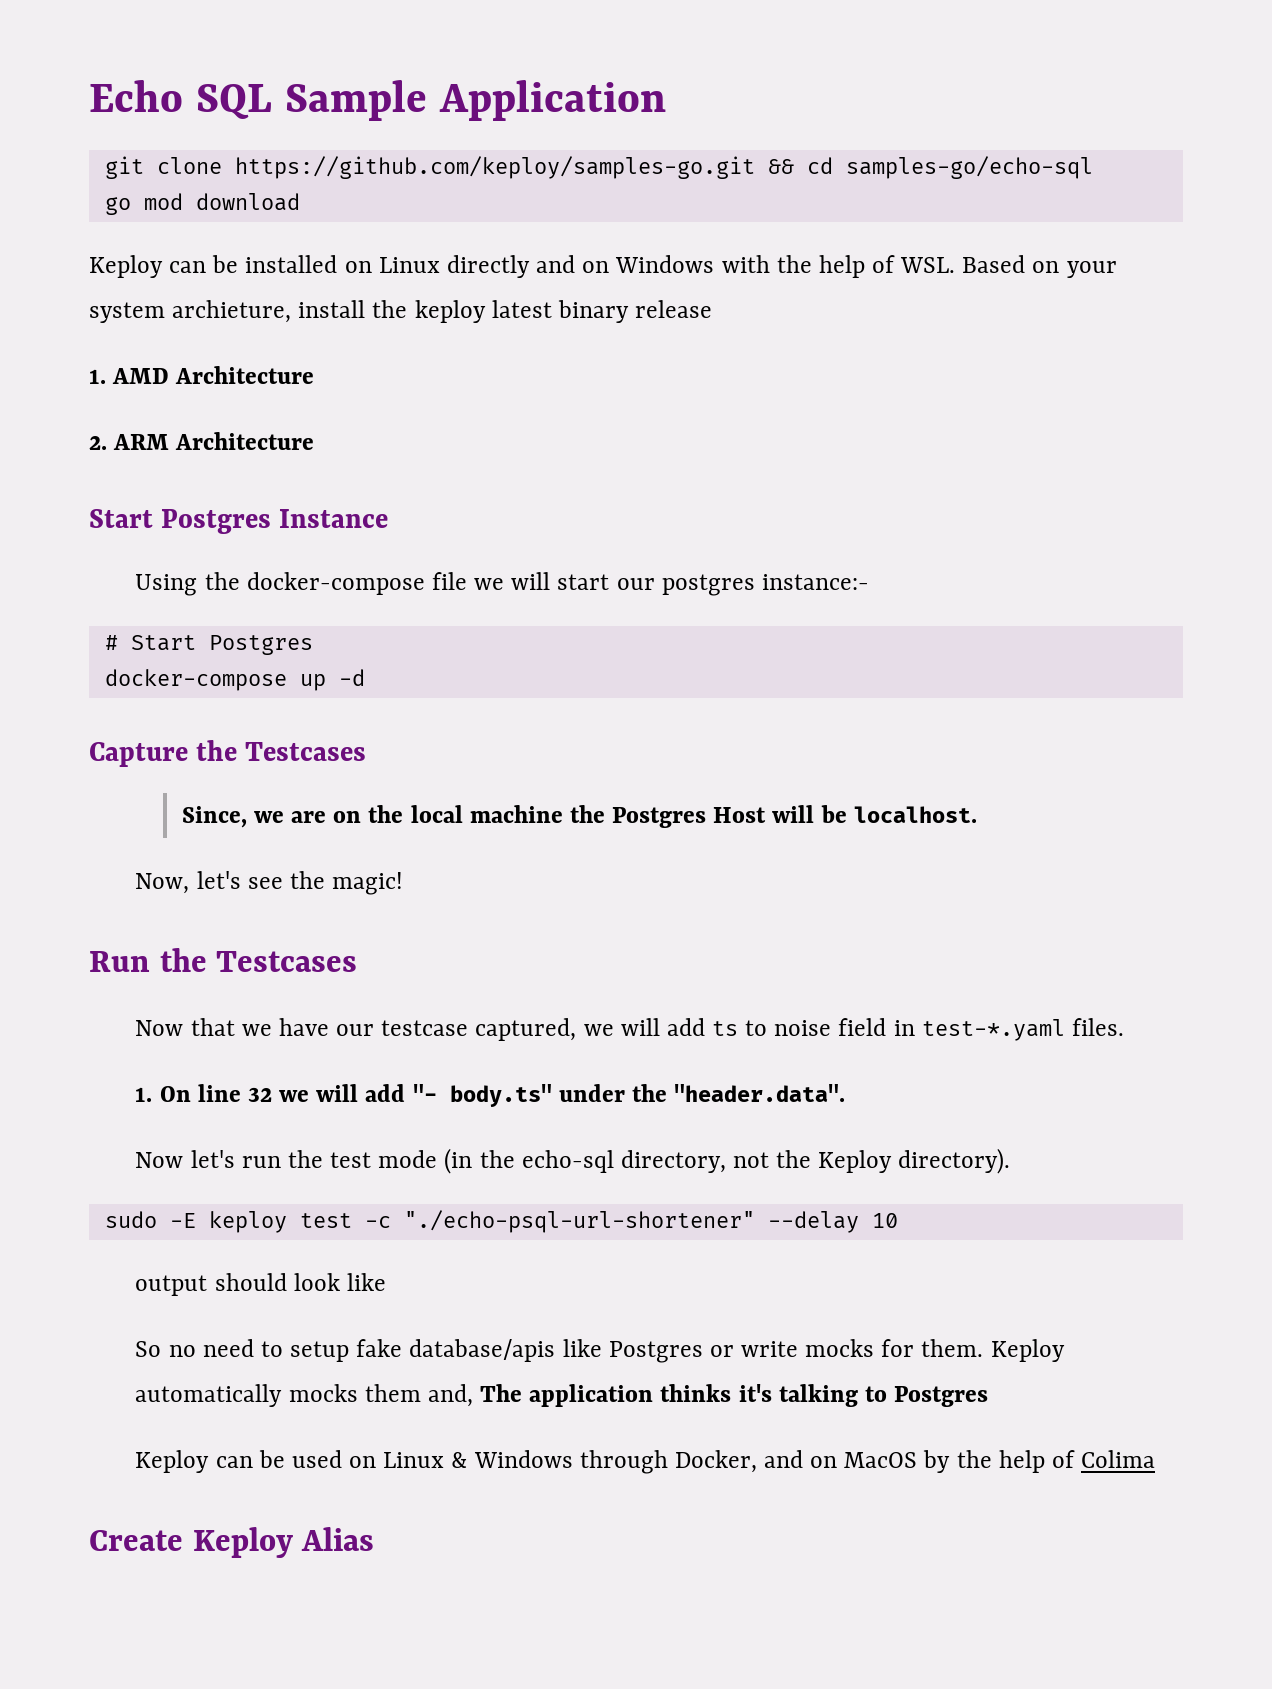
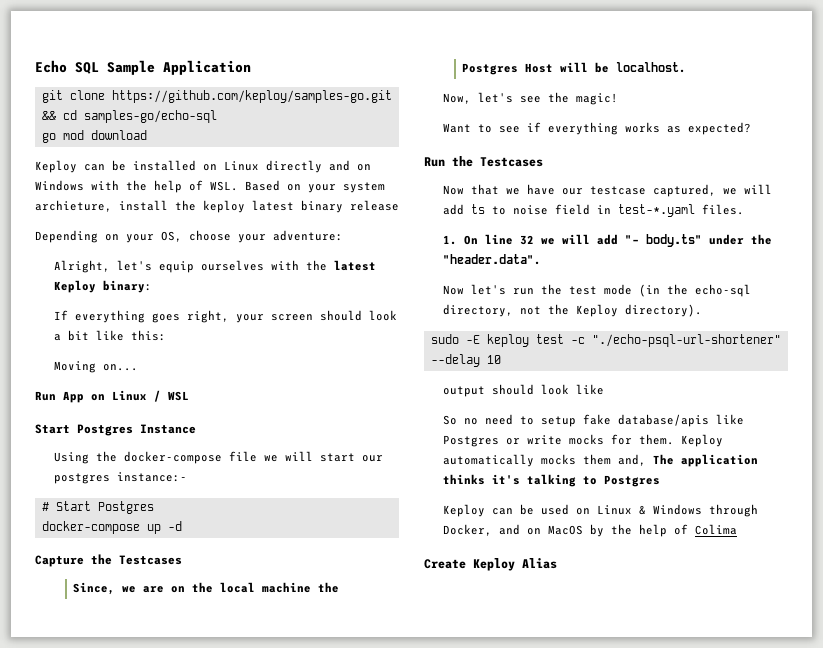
[89,366,315,384] [89,432,315,450] 1. AMD Architecture // 2. ARM Architecture -> [35,230,343,243] [54,260,377,273] [54,280,153,293] [54,310,398,323] [54,330,167,341] [54,361,139,373] [35,390,189,403] Depending on your OS, choose your adventure: // Alright, let's equip ourselves with the latest Keploy binary: // If everything goes right, your screen should look a bit like this: // Moving on... // Run App on Linux / WSL
(404, 883) none -> [443,122,752,135] // Want to see if everything works as expected?

